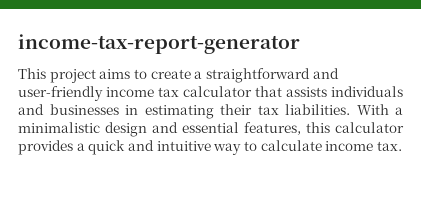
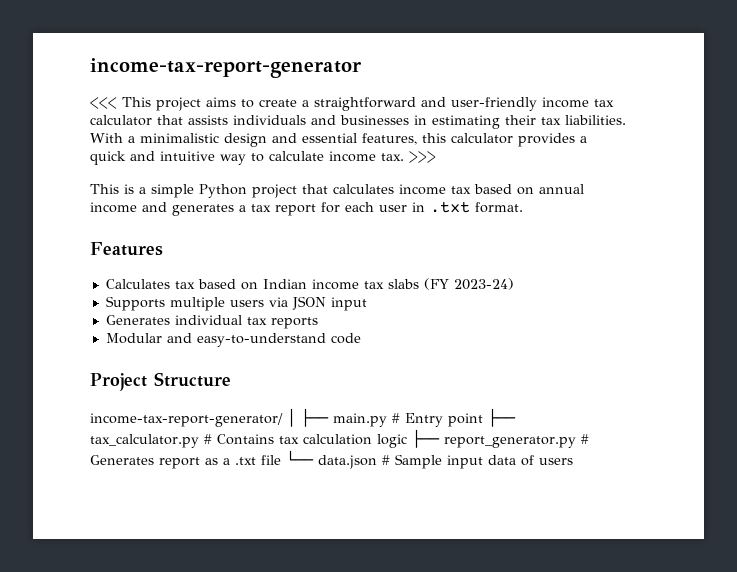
(300, 44) none -> [90,97,117,109] <<<
(402, 146) none -> [409,151,436,163] [90,184,584,198] [90,201,523,216] [90,242,163,256] [105,278,514,290] [105,296,367,311] [105,315,318,329] [105,333,361,347] [90,372,231,391] [90,408,516,427] [90,429,589,448] [90,450,573,469] >>> // This is a simple Python project that calculates income tax based on annual income and generates a tax report for each user in .txt format. // Features // Calculates tax based on Indian income tax slabs (FY 2023-24) // Supports multiple users via JSON input // Generates individual tax reports // Modular and easy-to-understand code // Project Structure // income-tax-report-generator/ │ ├── main.py # Entry point ├── tax_calculator.py # Contains tax calculation logic ├── report_generator.py # Generates report as a .txt file └── data.json # Sample input data of users

